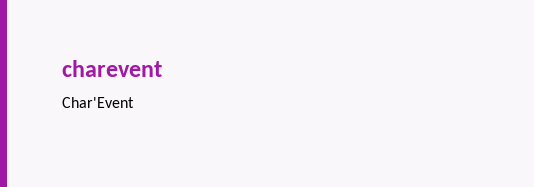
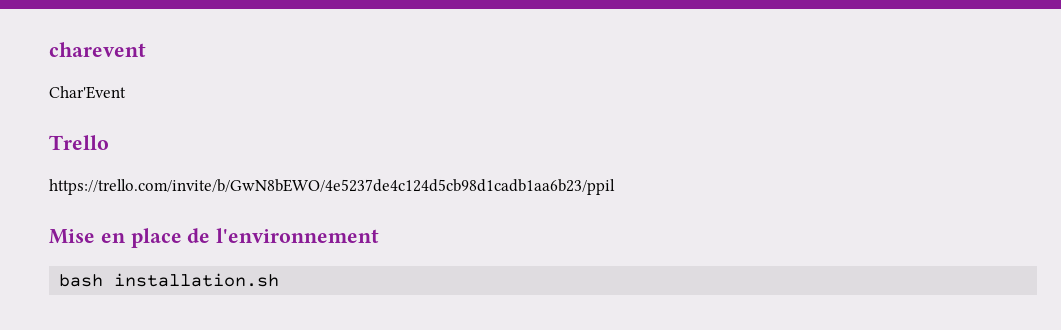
(134, 102) none -> [49,135,109,150] [49,179,615,195] [49,228,380,248] [59,273,280,287] // Trello // https://trello.com/invite/b/GwN8bEWO/4e5237de4c124d5cb98d1cadb1aa6b23/ppil // Mise en place de l'environnement // bash installation.sh

